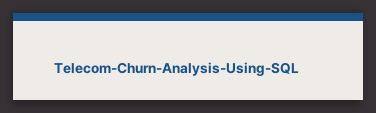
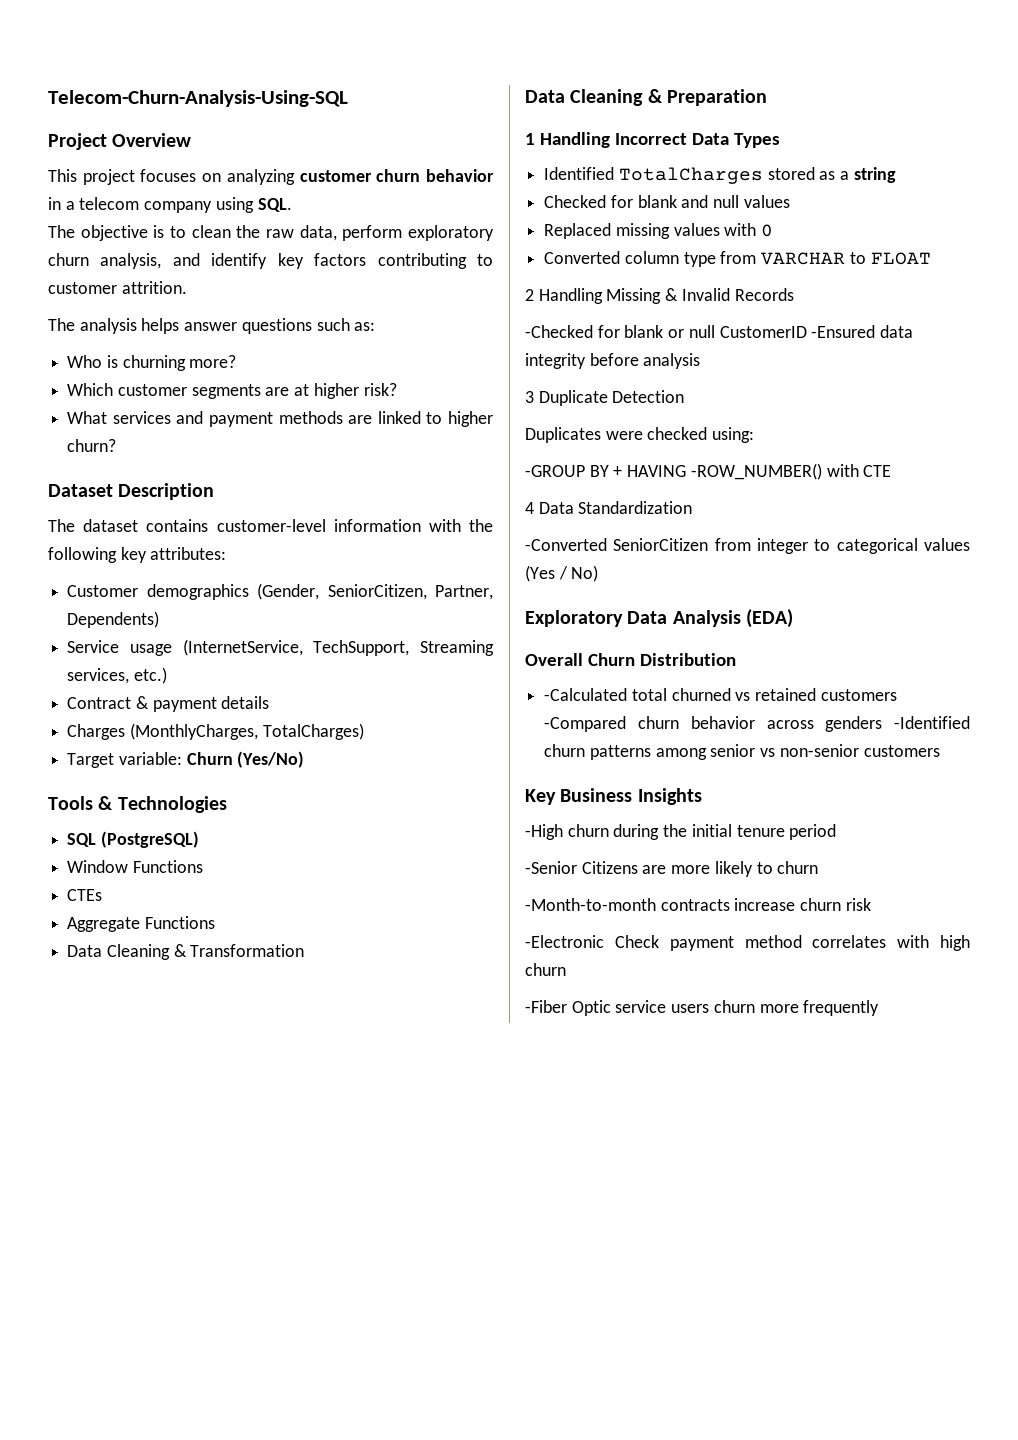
(299, 69) none -> [48,133,192,150] [48,169,495,185] [48,197,292,213] [48,225,494,241] [48,253,494,269] [48,281,187,294] [48,318,376,334] [67,355,237,371] [67,383,397,399] [67,411,493,427] [67,439,117,452] [48,483,215,500] [48,519,494,532] [48,547,227,563] [67,583,493,600] [67,611,160,628] [67,639,494,656] [67,667,167,684] [67,696,270,712] [67,723,364,740] [67,751,305,768] [48,796,227,813] [67,831,199,848] [67,860,203,873] [67,889,103,901] [67,916,215,932] [67,944,305,960] [525,89,767,106] [525,132,780,148] [544,167,896,184] [544,195,790,208] [544,223,774,239] [544,251,931,267] [525,288,794,304] [525,325,914,338] [525,353,701,369] [525,390,685,406] [525,427,755,443] [525,463,892,480] [525,501,693,514] [525,538,970,554] [525,565,599,582] [525,609,793,628] [525,653,736,666] [544,688,897,701] [544,716,970,732] [544,744,940,760] [525,788,702,805] [525,824,837,840] [525,861,819,877] [525,898,871,911] [525,935,970,951] [525,963,566,976] [525,1000,880,1016] // Project Overview // This project focuses on analyzing customer churn behavior in a telecom company using SQL. // The objective is to clean the raw data, perform exploratory churn analysis, and identify key factors contributing to customer attrition. // The analysis helps answer questions such as: // Who is churning more? // Which customer segments are at higher risk? // What services and payment methods are linked to higher churn? // Dataset Description // The dataset contains customer-level information with the following key attributes: // Customer demographics (Gender, SeniorCitizen, Partner, Dependents) // Service usage (InternetService, TechSupport, Streaming services, etc.) // Contract & payment details // Charges (MonthlyCharges, TotalCharges) // Target variable: Churn (Yes/No) // Tools & Technologies // SQL (PostgreSQL) // Window Functions // CTEs // Aggregate Functions // Data Cleaning & Transformation // Data Cleaning & Preparation // 1 Handling Incorrect Data Types // Identified TotalCharges stored as a string // Checked for blank and null values // Replaced missing values with 0 // Converted column type from VARCHAR to FLOAT // 2 Handling Missing & Invalid Records // -Checked for blank or null CustomerID -Ensured data integrity before analysis // 3 Duplicate Detection // Duplicates were checked using: // -GROUP BY + HAVING -ROW_NUMBER() with CTE // 4 Data Standardization // -Converted SeniorCitizen from integer to categorical values (Yes / No) // Exploratory Data Analysis (EDA) // Overall Churn Distribution // -Calculated total churned vs retained customers -Compared churn behavior across genders -Identified churn patterns among senior vs non-senior customers // Key Business Insights // -High churn during the initial tenure period // -Senior Citizens are more likely to churn // -Month-to-month contracts increase churn risk // -Electronic Check payment method correlates with high churn // -Fiber Optic service users churn more frequently

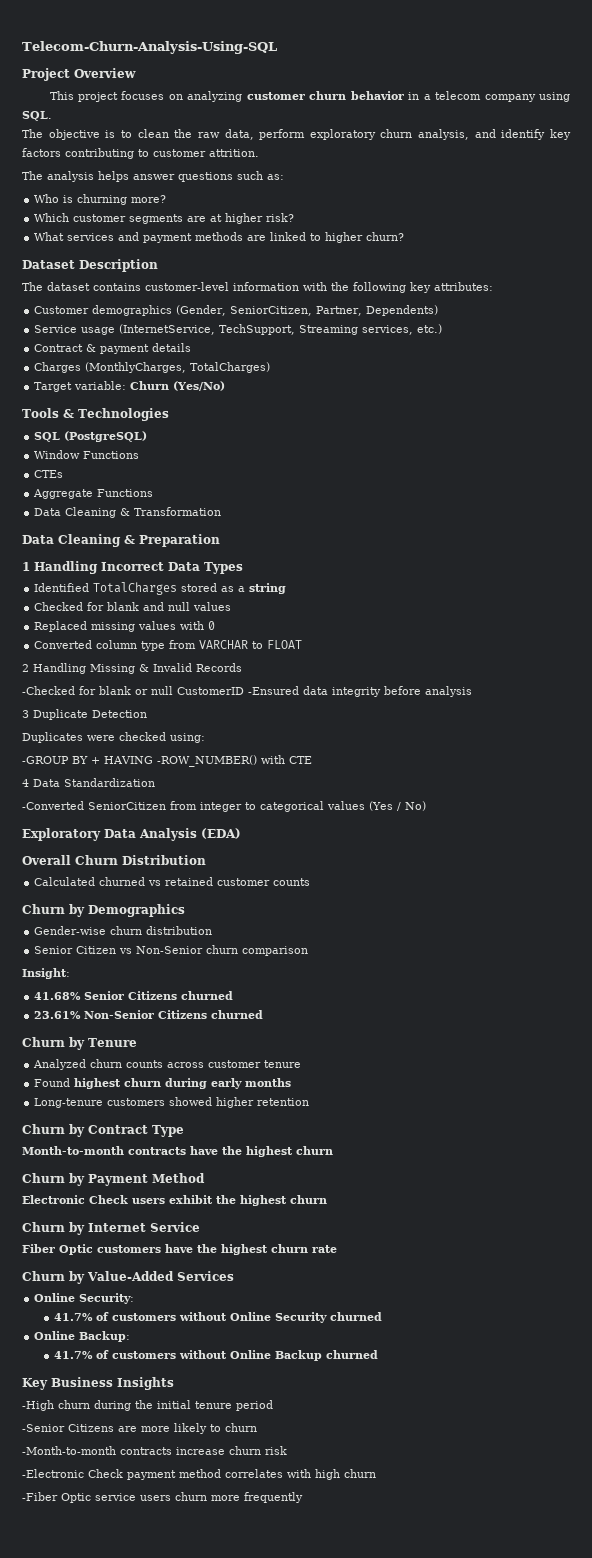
[544,688,667,701] -Calculated total -> [34,877,96,886] Calculated
[820,689,897,701] [544,716,970,732] [544,744,940,760] customers -Compared churn behavior across genders -Identified churn patterns among senior vs non-senior customers -> [217,878,311,886] [22,904,185,917] [34,926,213,935] [34,945,309,956] [22,968,70,979] [34,991,234,1000] [34,1010,264,1019] [22,1037,137,1050] [33,1059,302,1070] [34,1078,292,1089] [34,1097,310,1108] [22,1124,184,1137] [22,1146,333,1157] [22,1173,205,1186] [22,1195,327,1206] [22,1222,200,1235] [22,1244,337,1255] [22,1271,234,1284] [34,1293,135,1304] [53,1312,382,1323] [34,1331,131,1342] [53,1350,378,1361] customer counts // Churn by Demographics // Gender-wise churn distribution // Senior Citizen vs Non-Senior churn comparison // Insight: // 41.68% Senior Citizens churned // 23.61% Non-Senior Citizens churned // Churn by Tenure // Analyzed churn counts across customer tenure // Found highest churn during early months // Long-tenure customers showed higher retention // Churn by Contract Type // Month-to-month contracts have the highest churn // Churn by Payment Method // Electronic Check users exhibit the highest churn // Churn by Internet Service // Fiber Optic customers have the highest churn rate // Churn by Value-Added Services // Online Security: // 41.7% of customers without Online Security churned // Online Backup: // 41.7% of customers without Online Backup churned

